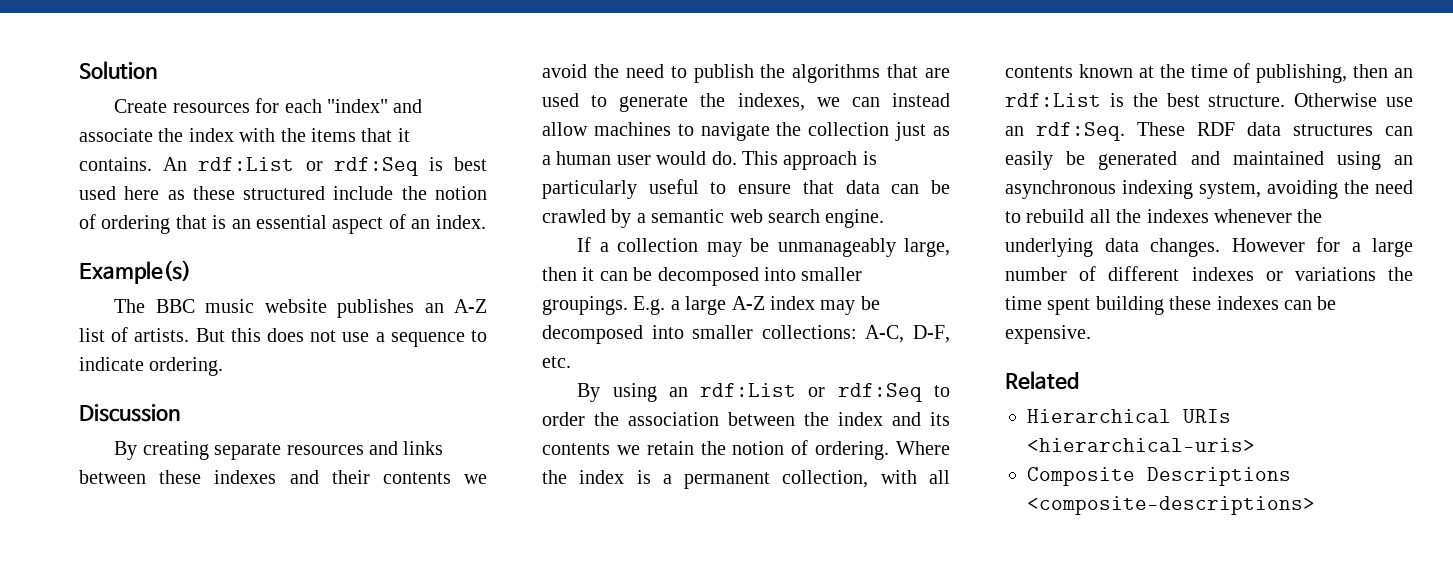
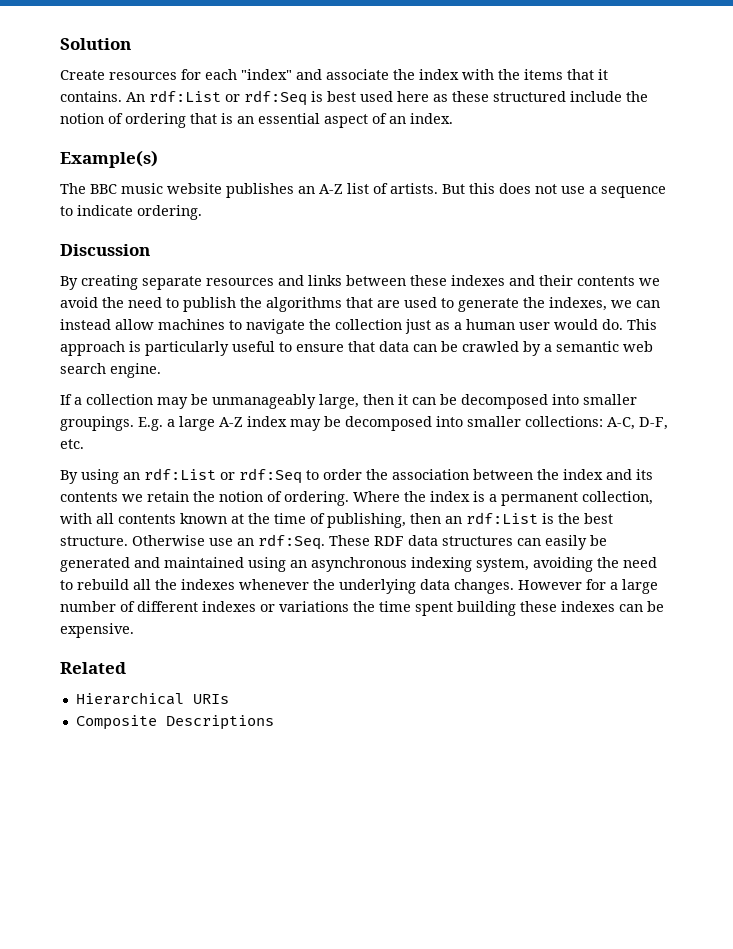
[1027,438,1255,452] <hierarchical-uris> -> (229, 699) none
[1027,496,1315,515] <composite-descriptions> -> (274, 722) none

